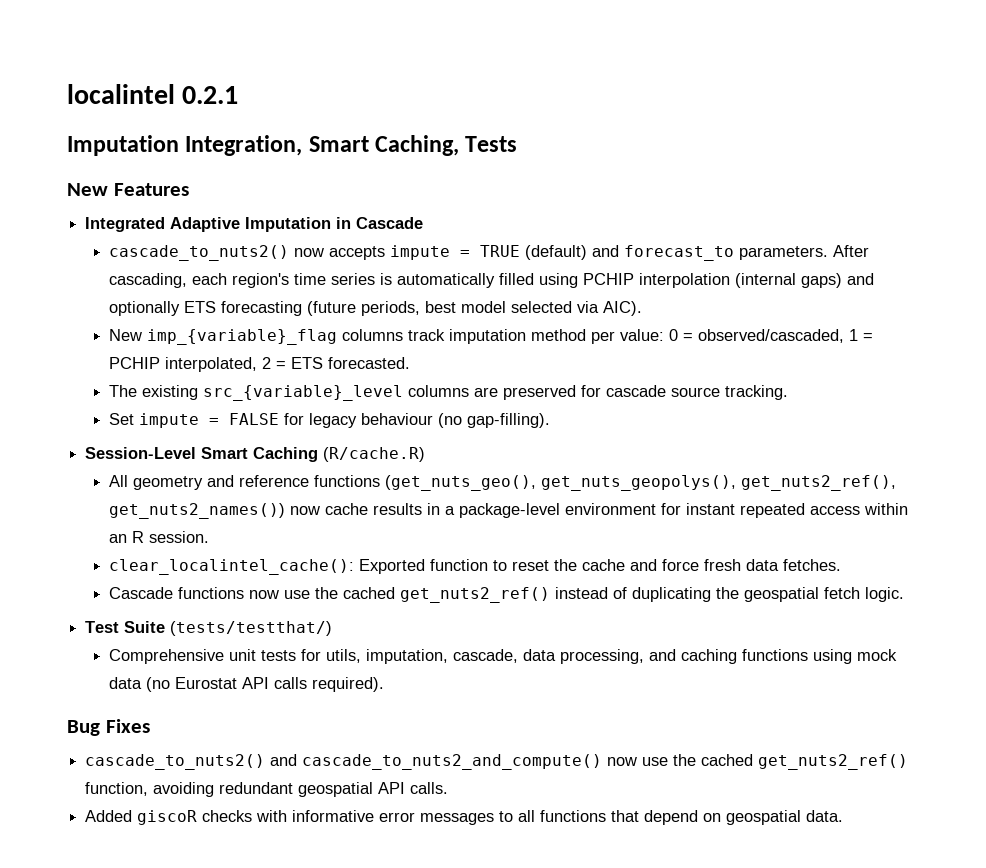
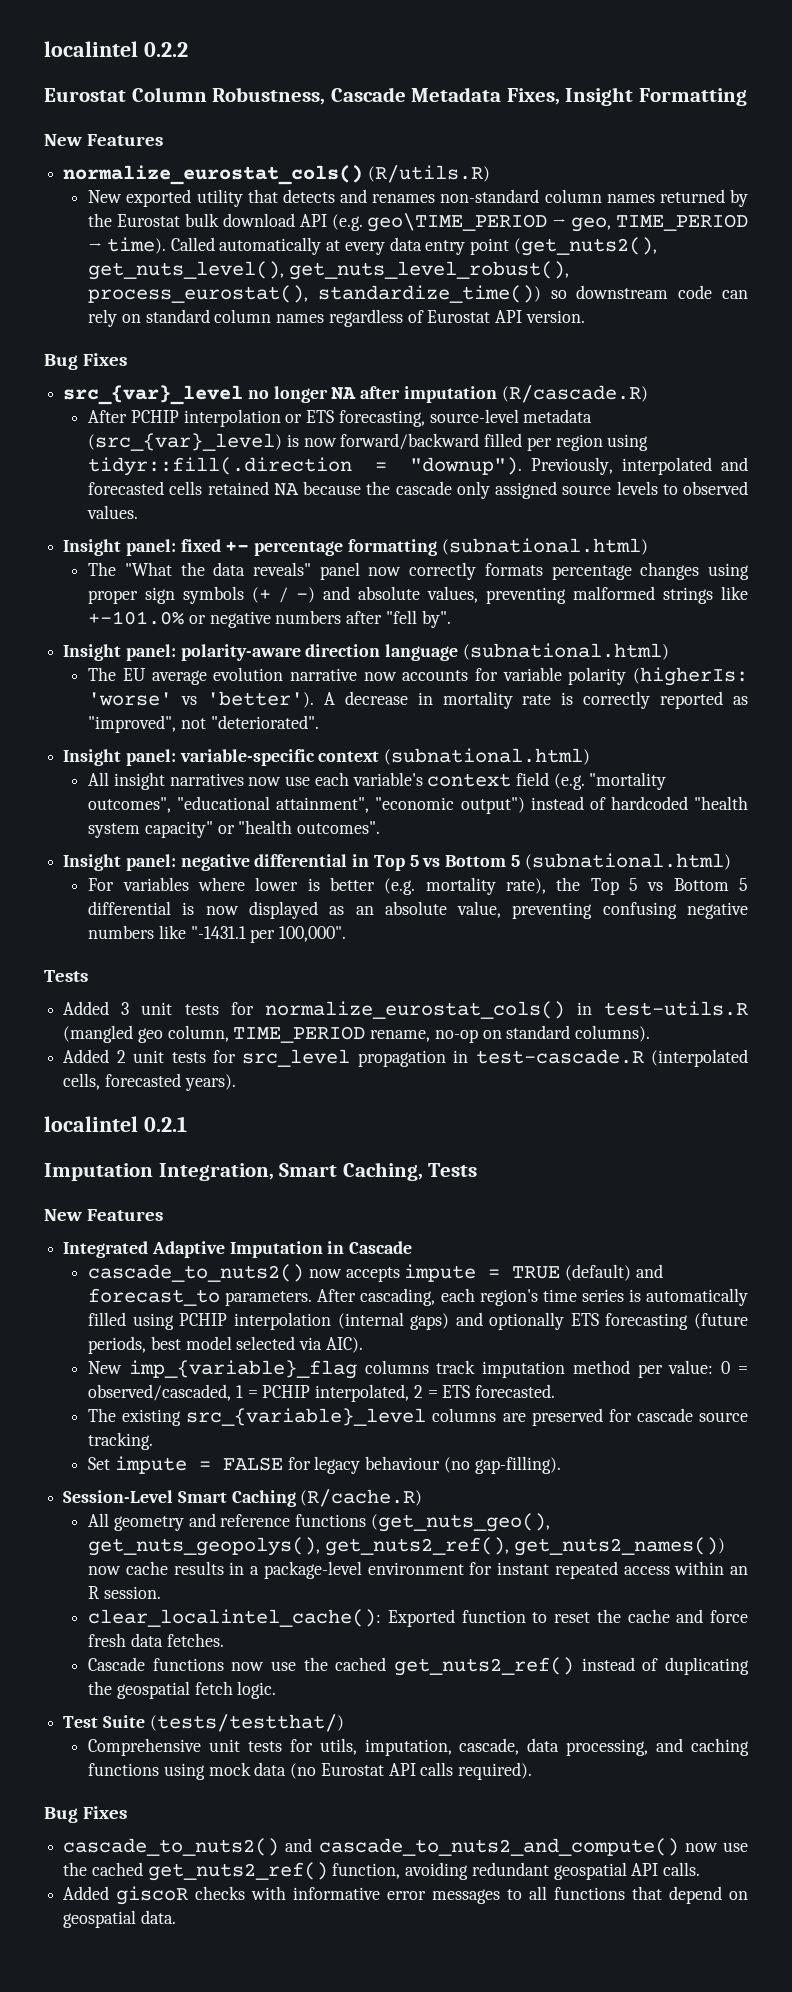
[67,84,175,104] localintel -> [44,41,188,57] [44,87,747,106] [44,134,164,146] [63,165,490,185] [88,189,749,207] [88,213,748,232] [88,237,657,256] [88,261,569,280] [88,285,748,303] [88,309,585,327] [44,353,128,370] [63,385,648,405] [88,409,593,427] [88,433,649,451] [88,457,748,476] [88,481,748,499] [87,505,139,519] [63,538,648,556] [88,562,750,580] [88,586,748,604] [88,610,451,628] [63,643,669,661] [88,667,748,686] [88,691,748,709] [88,715,319,733] [63,748,591,766] [88,772,667,790] [88,796,749,814] [88,820,381,838] [63,853,731,871] [88,877,748,895] [88,901,749,919] [88,925,347,943] [44,970,88,982] [63,1001,748,1019] [63,1025,651,1043] [63,1049,748,1067] [63,1073,236,1091] [44,1116,138,1132] localintel 0.2.2 // Eurostat Column Robustness, Cascade Metadata Fixes, Insight Formatting // New Features // normalize_eurostat_cols() (R/utils.R) // New exported utility that detects and renames non-standard column names returned by the Eurostat bulk download API (e.g. geo\TIME_PERIOD → geo, TIME_PERIOD → time). Called automatically at every data entry point (get_nuts2(), get_nuts_level(), get_nuts_level_robust(), process_eurostat(), standardize_time()) so downstream code can rely on standard column names regardless of Eurostat API version. // Bug Fixes // src_{var}_level no longer NA after imputation (R/cascade.R) // After PCHIP interpolation or ETS forecasting, source-level metadata (src_{var}_level) is now forward/backward filled per region using tidyr::fill(.direction = "downup"). Previously, interpolated and forecasted cells retained NA because the cascade only assigned source levels to observed values. // Insight panel: fixed +- percentage formatting (subnational.html) // The "What the data reveals" panel now correctly formats percentage changes using proper sign symbols (+ / −) and absolute values, preventing malformed strings like +-101.0% or negative numbers after "fell by". // Insight panel: polarity-aware direction language (subnational.html) // The EU average evolution narrative now accounts for variable polarity (higherIs: 'worse' vs 'better'). A decrease in mortality rate is correctly reported as "improved", not "deteriorated". // Insight panel: variable-specific context (subnational.html) // All insight narratives now use each variable's context field (e.g. "mortality outcomes", "educational attainment", "economic output") instead of hardcoded "health system capacity" or "health outcomes". // Insight panel: negative differential in Top 5 vs Bottom 5 (subnational.html) // For variables where lower is better (e.g. mortality rate), the Top 5 vs Bottom 5 differential is now displayed as an absolute value, preventing confusing negative numbers like "-1431.1 per 100,000". // Tests // Added 3 unit tests for normalize_eurostat_cols() in test-utils.R (mangled geo column, TIME_PERIOD rename, no-op on standard columns). // Added 2 unit tests for src_level propagation in test-cascade.R (interpolated cells, forecasted years). // localintel

